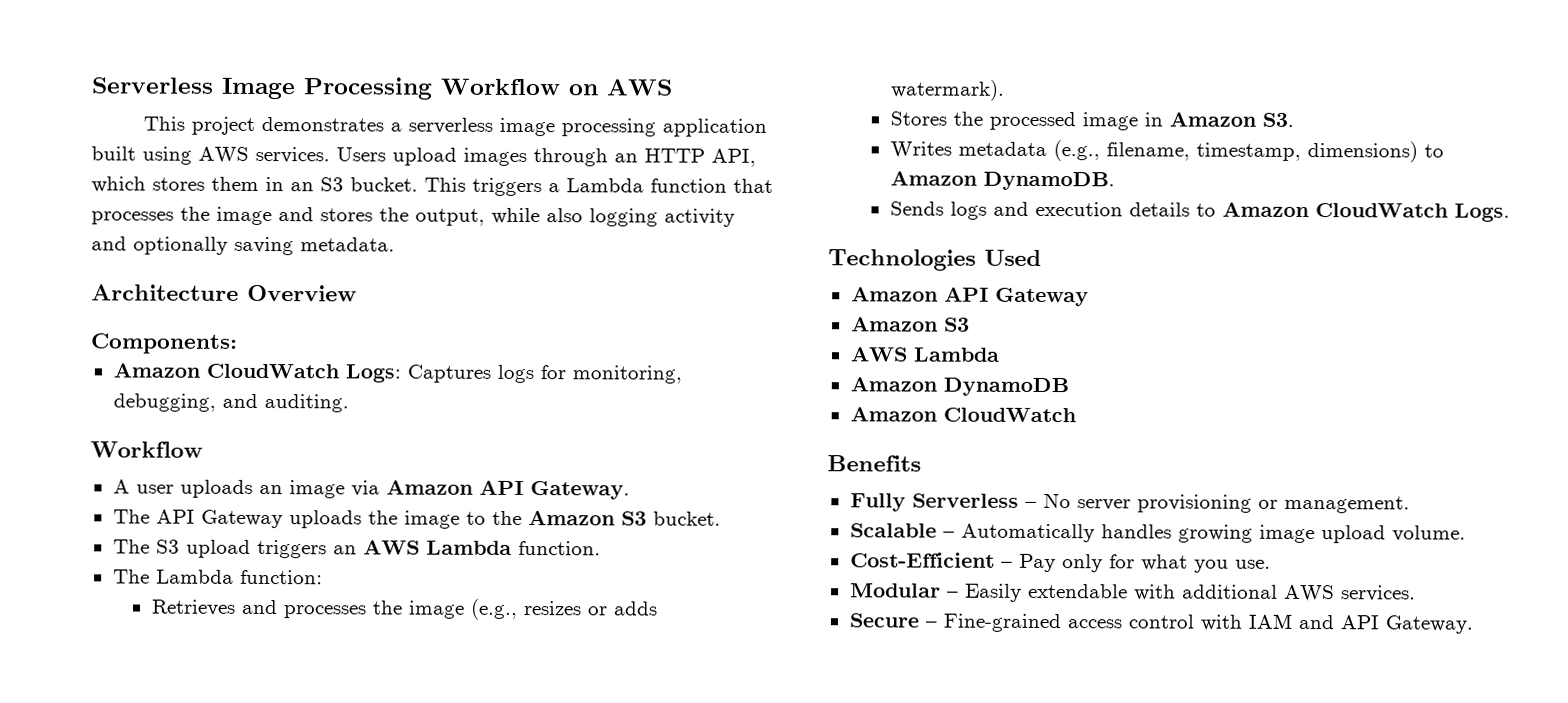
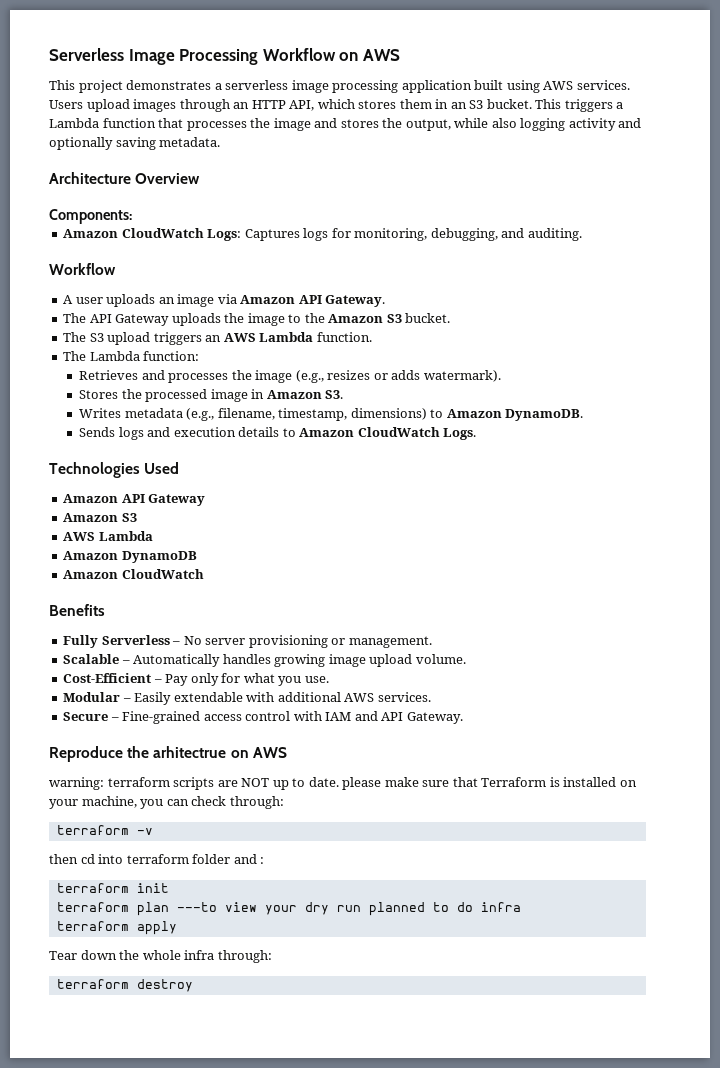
(1473, 624) none -> [49,746,287,762] [49,777,637,790] [49,796,284,809] [56,825,153,835] [49,854,265,864] [56,883,169,893] [56,902,521,916] [56,921,177,935] [49,950,272,963] [56,979,193,992] // Reproduce the arhitectrue on AWS // warning: terraform scripts are NOT up to date. please make sure that Terraform is installed on your machine, you can check through: // terraform -v // then cd into terraform folder and : // terraform init // terraform plan ---to view your dry run planned to do infra // terraform apply // Tear down the whole infra through: // terraform destroy

